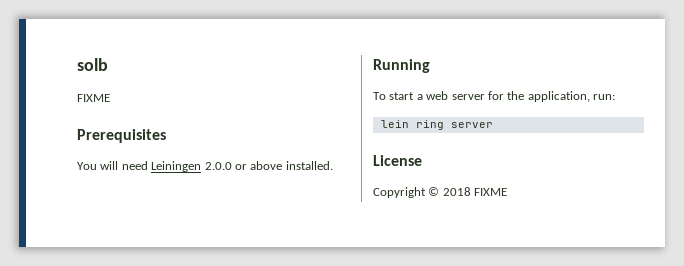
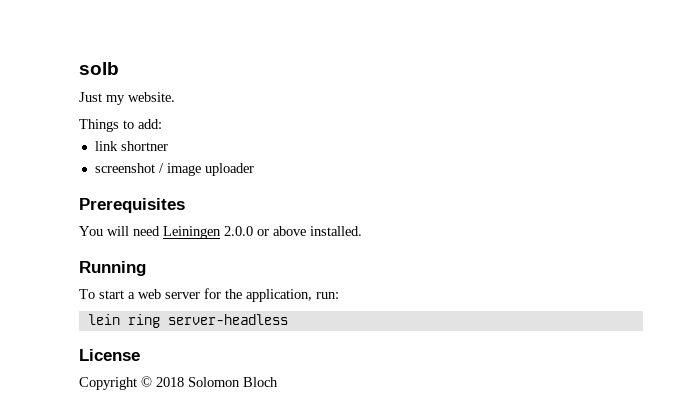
[77,94,110,102] FIXME -> [79,92,175,105] [79,119,162,132] [94,141,168,151] [94,163,254,176] Just my website. // Things to add: // link shortner // screenshot / image uploader
[450,122,493,128] server -> [167,314,288,325] server-headless
[474,188,508,196] FIXME -> [188,377,278,387] Solomon Bloch

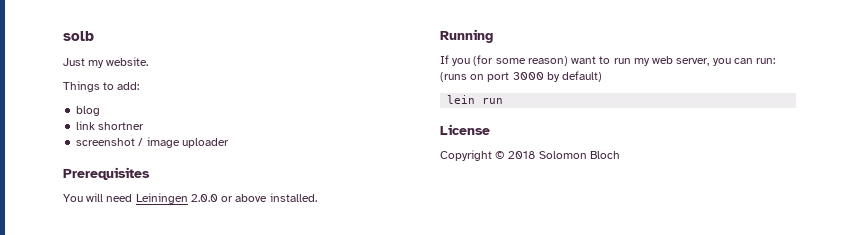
(162, 124) none -> [76,106,101,116] // blog
[79,288,339,302] To start a web server for the application, run: -> [440,55,776,66] [440,71,603,82] If you (for some reason) want to run my web server, you can run: (runs on port 3000 by default)
[127,314,288,328] ring server-headless -> [482,98,504,104] run

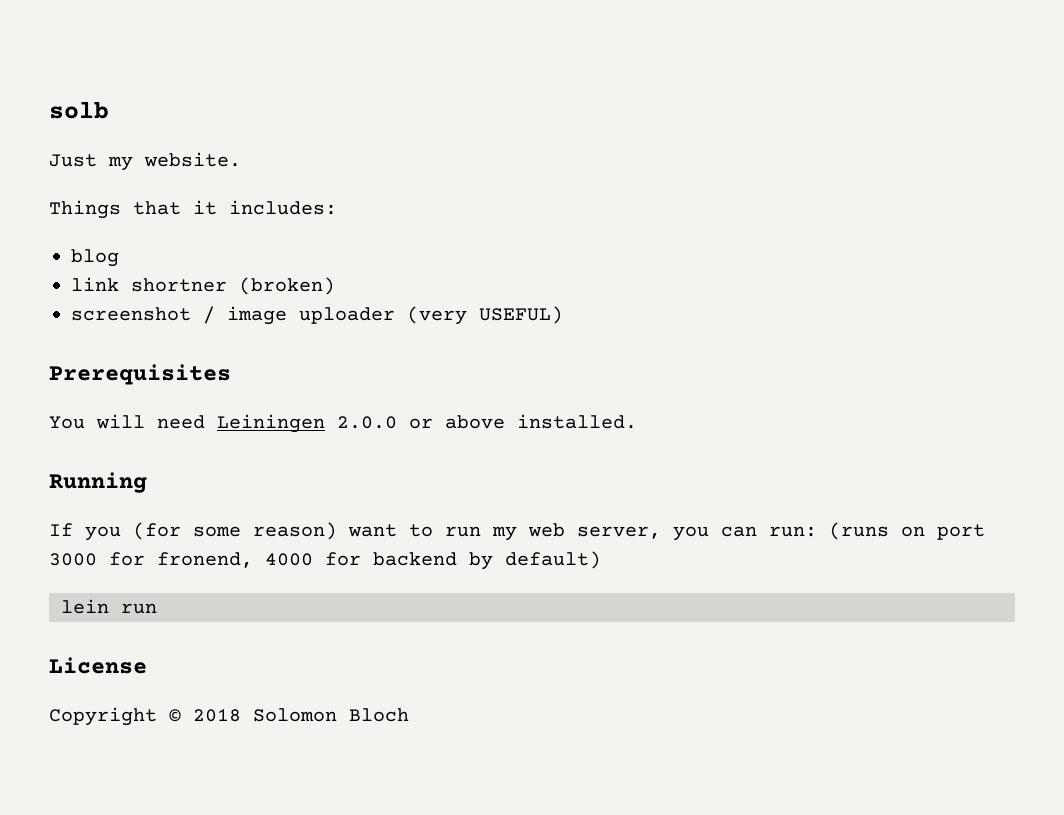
[103,82,140,90] to add: -> [133,200,337,215] that it includes:
(145, 126) none -> [239,277,335,295] (broken)
(229, 143) none -> [407,306,563,325] (very USEFUL)
(544, 76) none -> [109,552,457,568] for fronend, 4000 for backend

